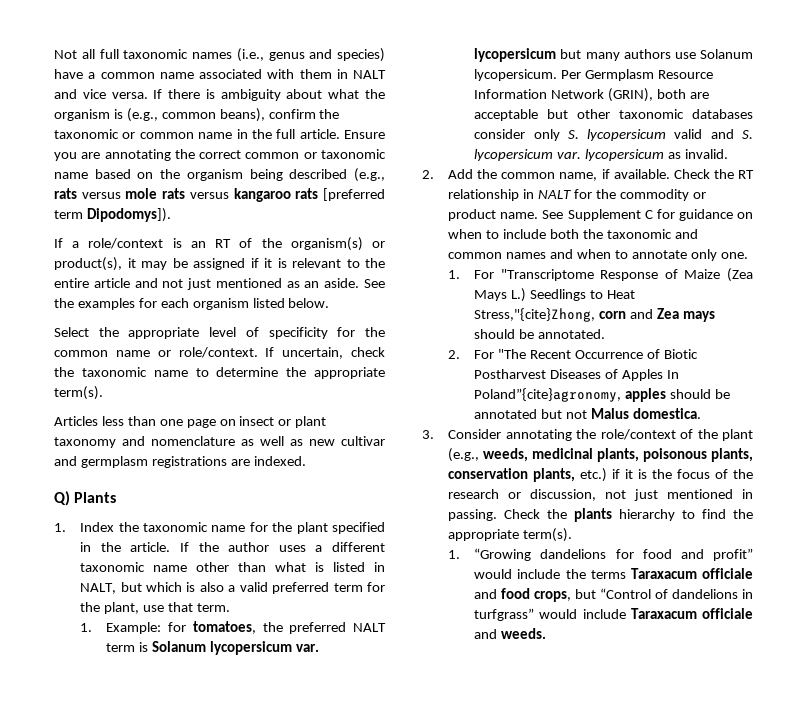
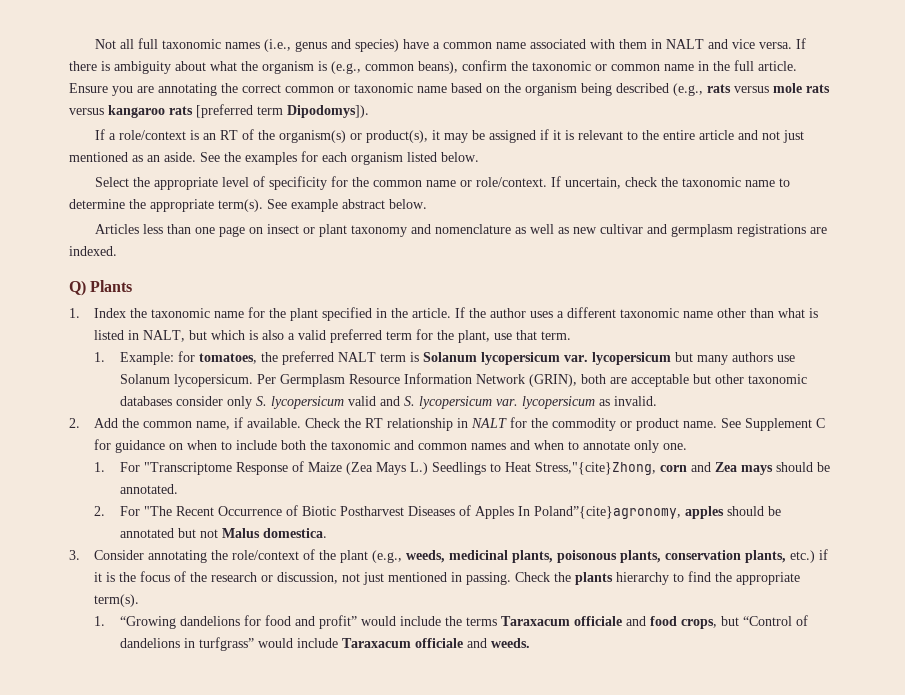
(103, 393) none -> [267,199,427,212] See example abstract below.

